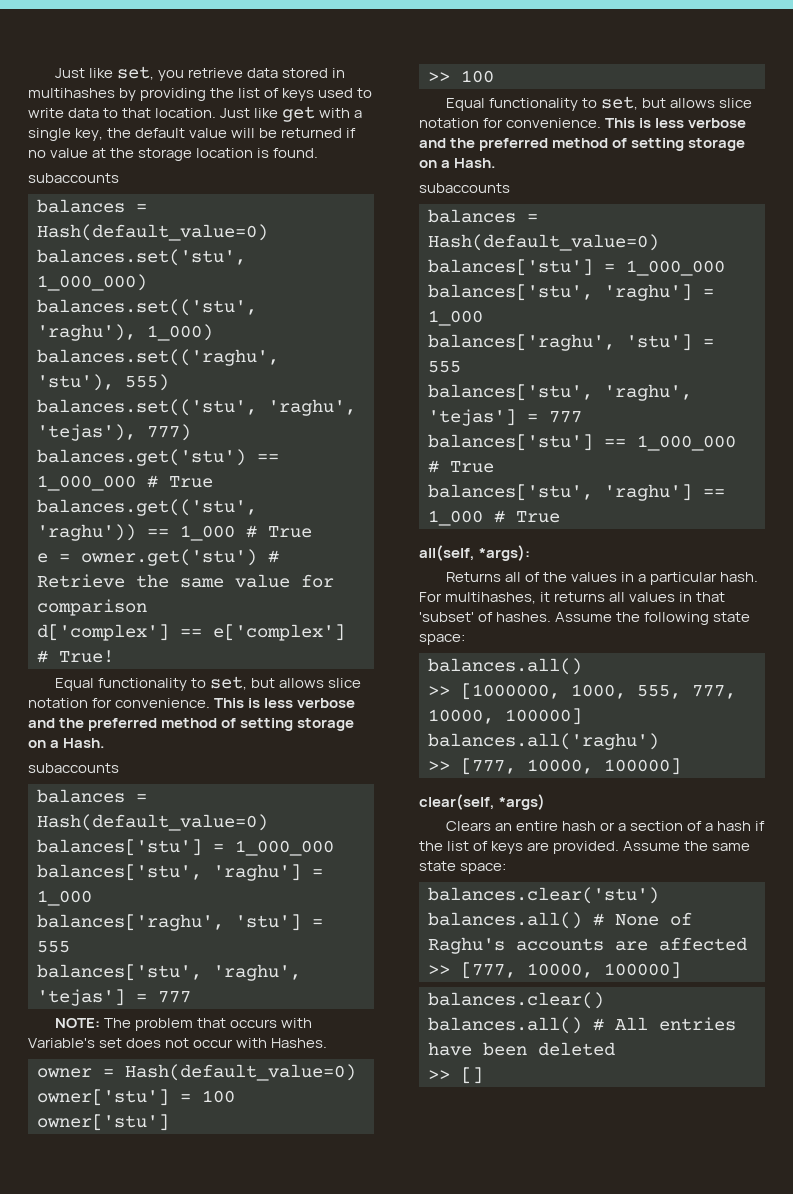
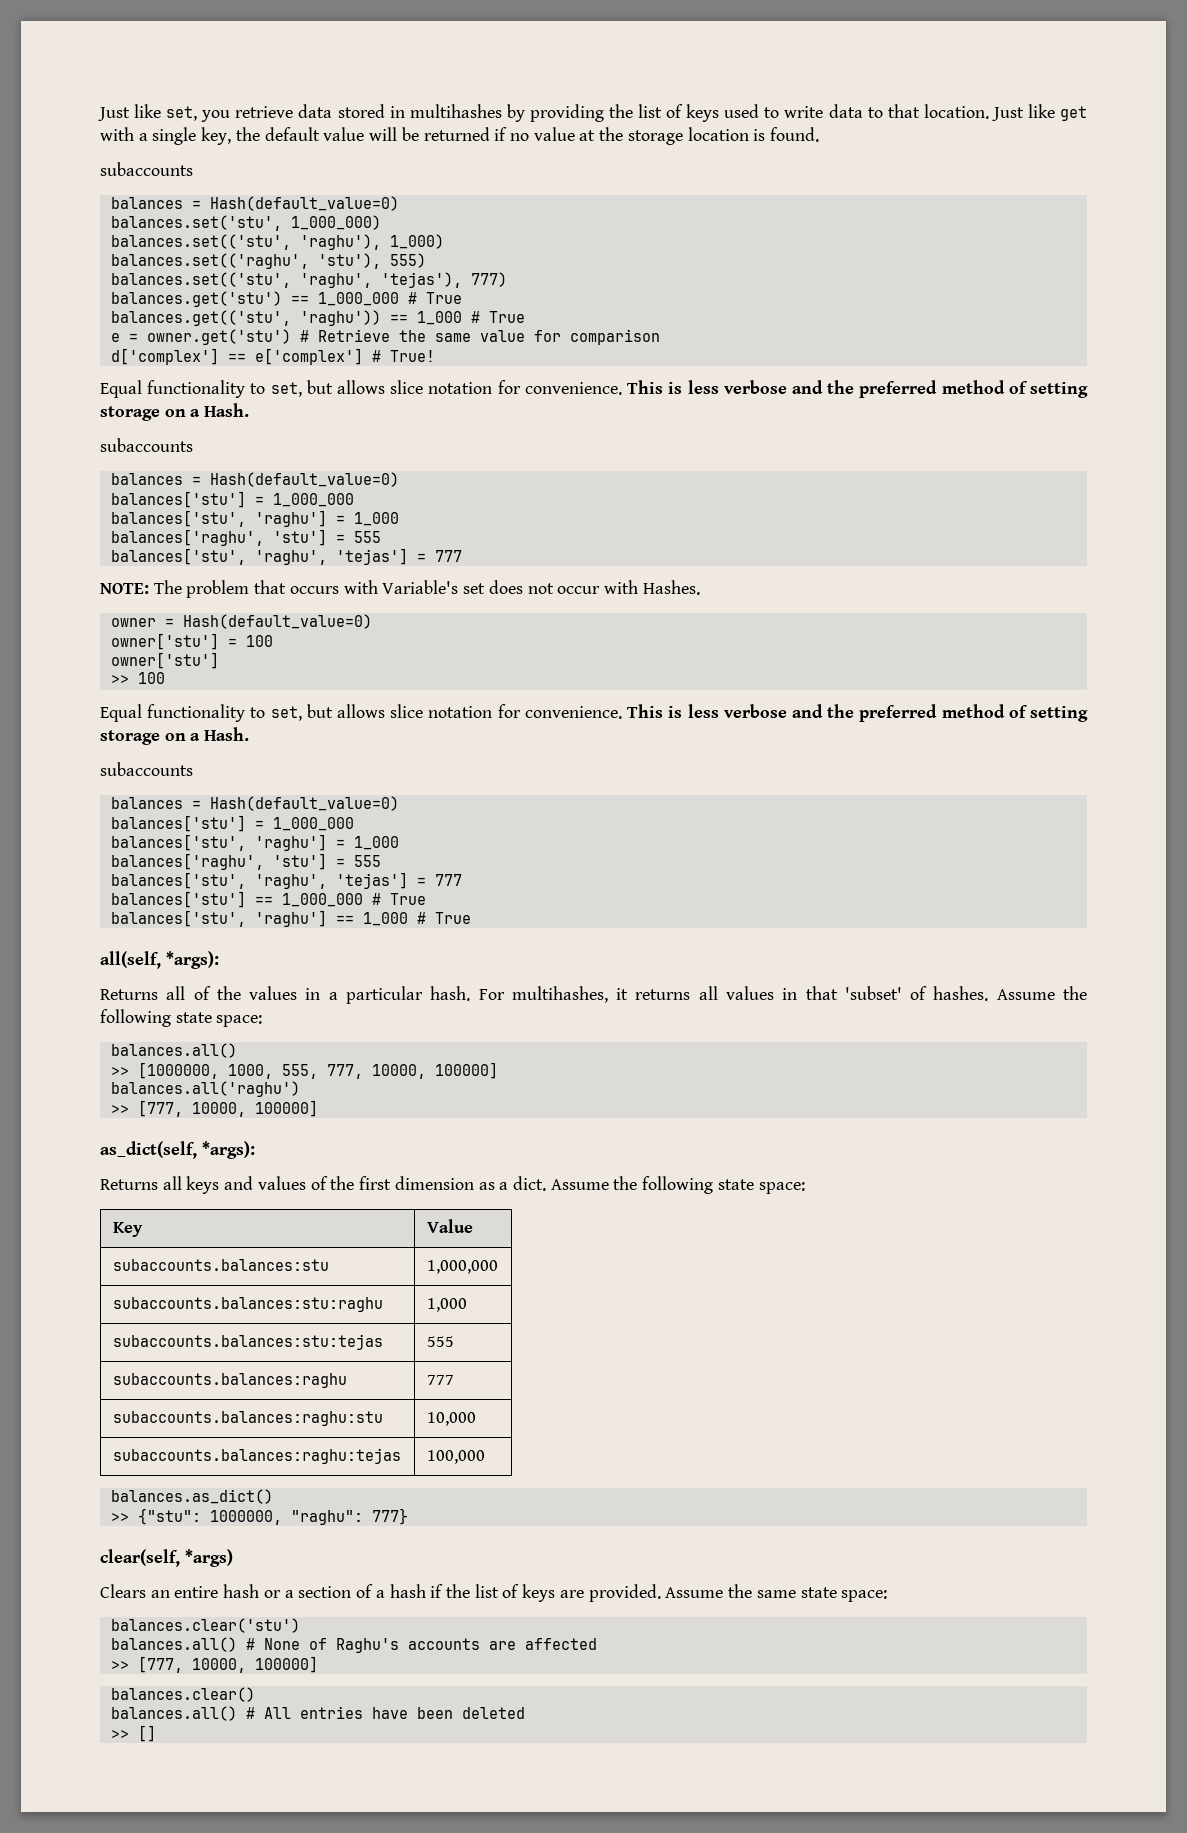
(681, 766) none -> [100,1141,255,1159] [100,1176,805,1194] [112,1222,143,1237] [426,1219,473,1233] [112,1259,329,1271] [426,1260,498,1274] [112,1297,383,1312] [426,1298,467,1312] [112,1334,383,1350] [426,1336,454,1347] [112,1373,347,1388] [426,1375,454,1385] [112,1411,383,1426] [426,1412,476,1426] [112,1448,401,1464] [426,1450,485,1464] [110,1489,273,1504] [110,1508,408,1525] // as_dict(self, *args): // Returns all keys and values of the first dimension as a dict. Assume the following state space: // Key | Value // subaccounts.balances:stu | 1,000,000 // subaccounts.balances:stu:raghu | 1,000 // subaccounts.balances:stu:tejas | 555 // subaccounts.balances:raghu | 777 // subaccounts.balances:raghu:stu | 10,000 // subaccounts.balances:raghu:tejas | 100,000 // balances.as_dict() // >> {"stu": 1000000, "raghu": 777}

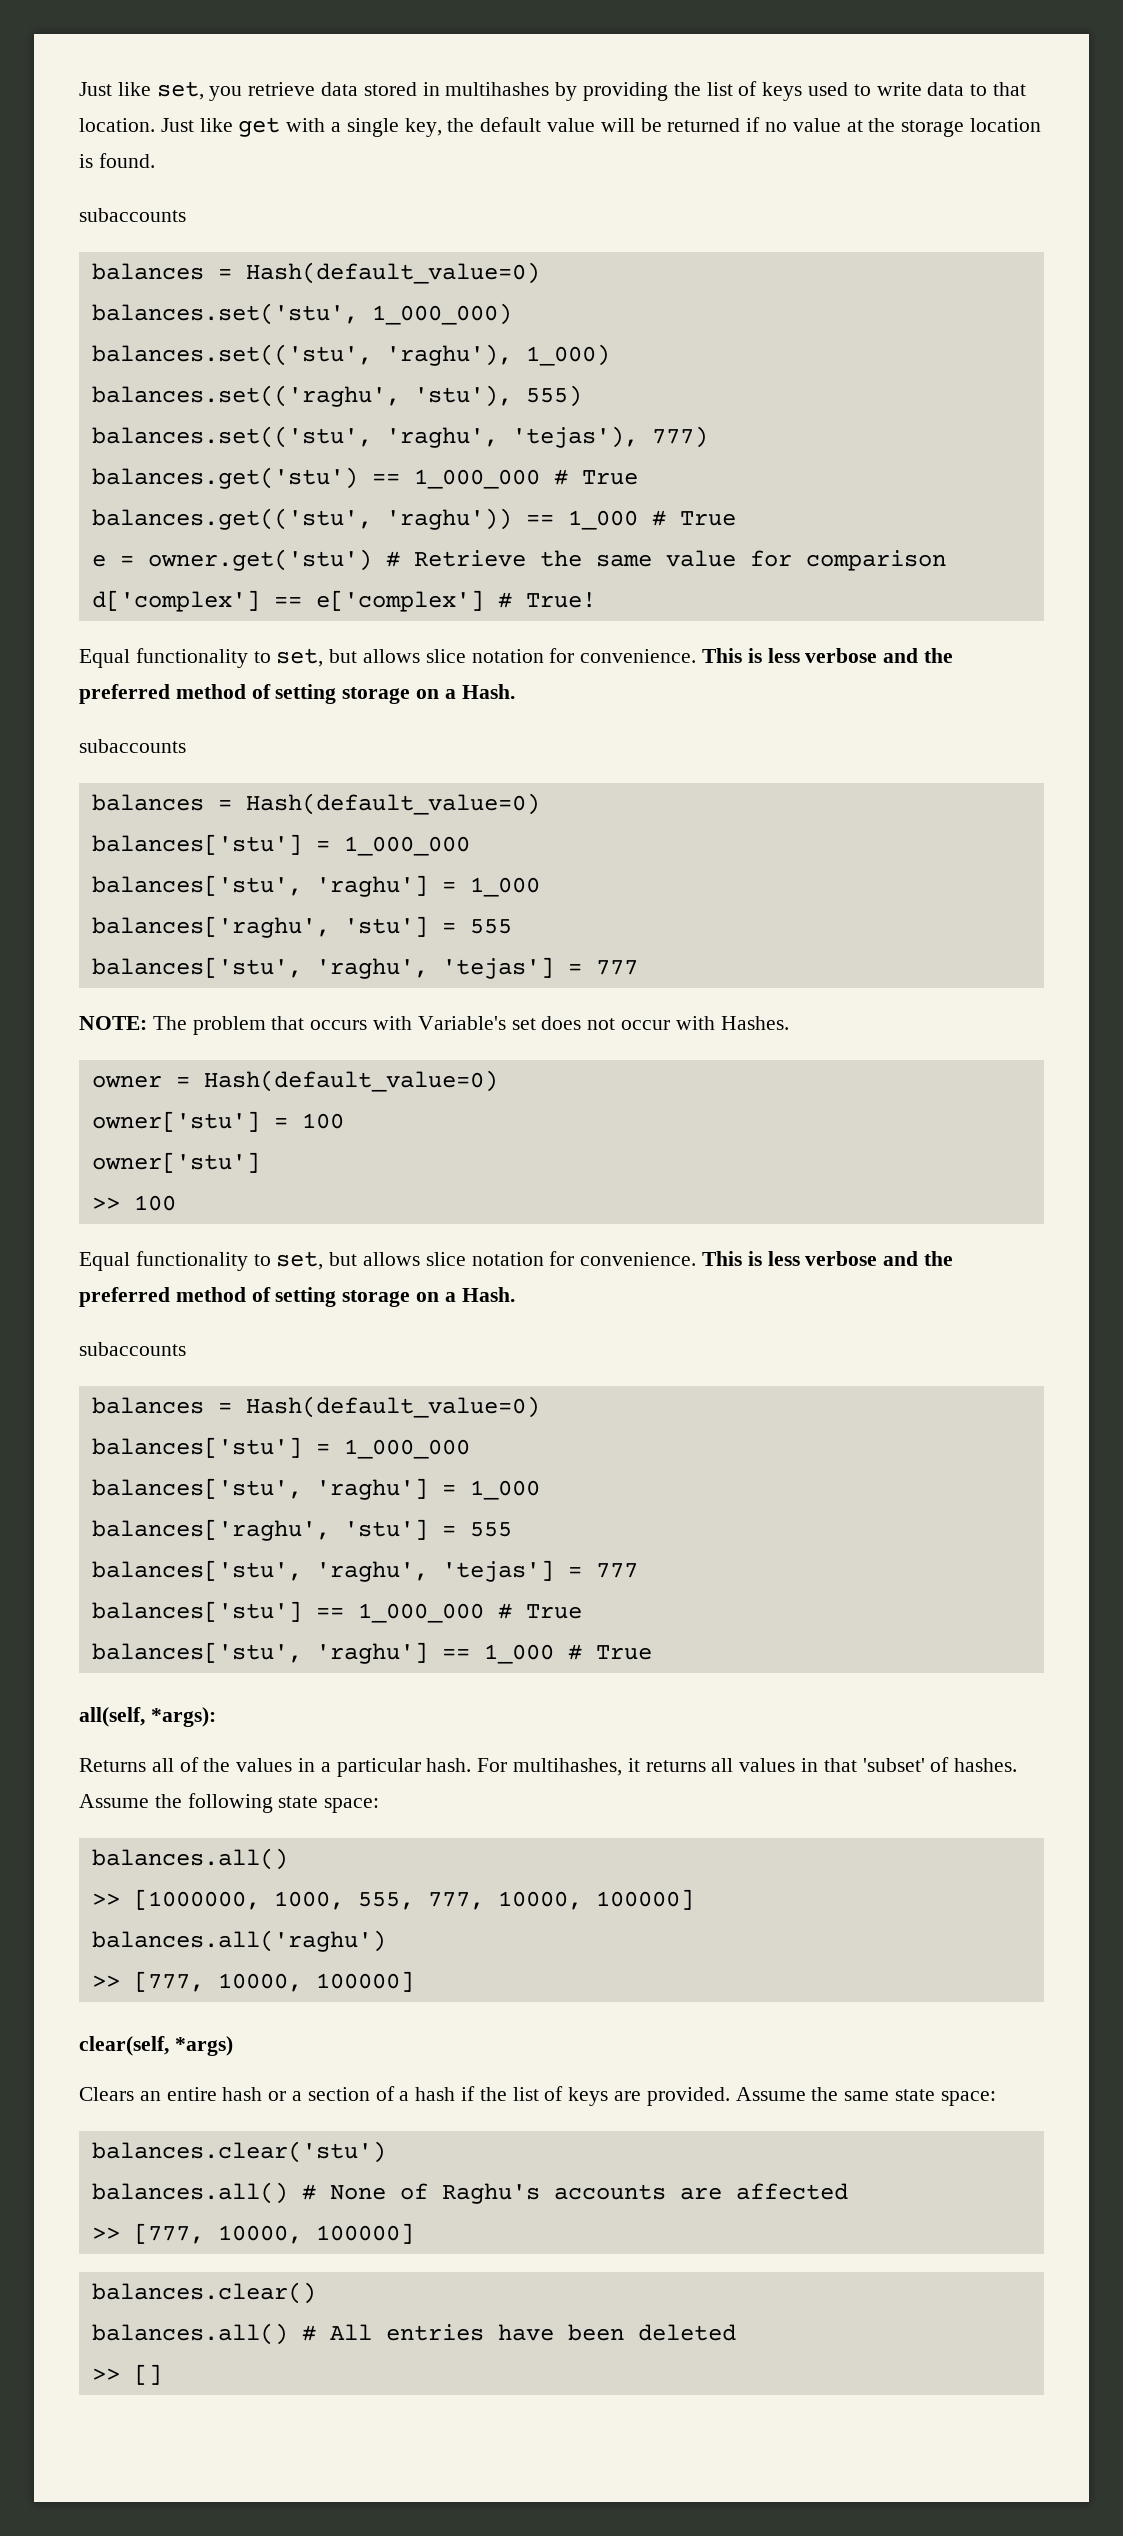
[100,1141,255,1159] [100,1176,805,1194] [112,1222,143,1237] [426,1219,473,1233] [112,1259,329,1271] [426,1260,498,1274] [112,1297,383,1312] [426,1298,467,1312] [112,1334,383,1350] [426,1336,454,1347] [112,1373,347,1388] [426,1375,454,1385] [112,1411,383,1426] [426,1412,476,1426] [112,1448,401,1464] [426,1450,485,1464] [110,1489,273,1504] [110,1508,408,1525] // as_dict(self, *args): // Returns all keys and values of the first dimension as a dict. Assume the following state space: // Key | Value // subaccounts.balances:stu | 1,000,000 // subaccounts.balances:stu:raghu | 1,000 // subaccounts.balances:stu:tejas | 555 // subaccounts.balances:raghu | 777 // subaccounts.balances:raghu:stu | 10,000 // subaccounts.balances:raghu:tejas | 100,000 // balances.as_dict() // >> {"stu": 1000000, "raghu": 777} -> (414, 1981) none

